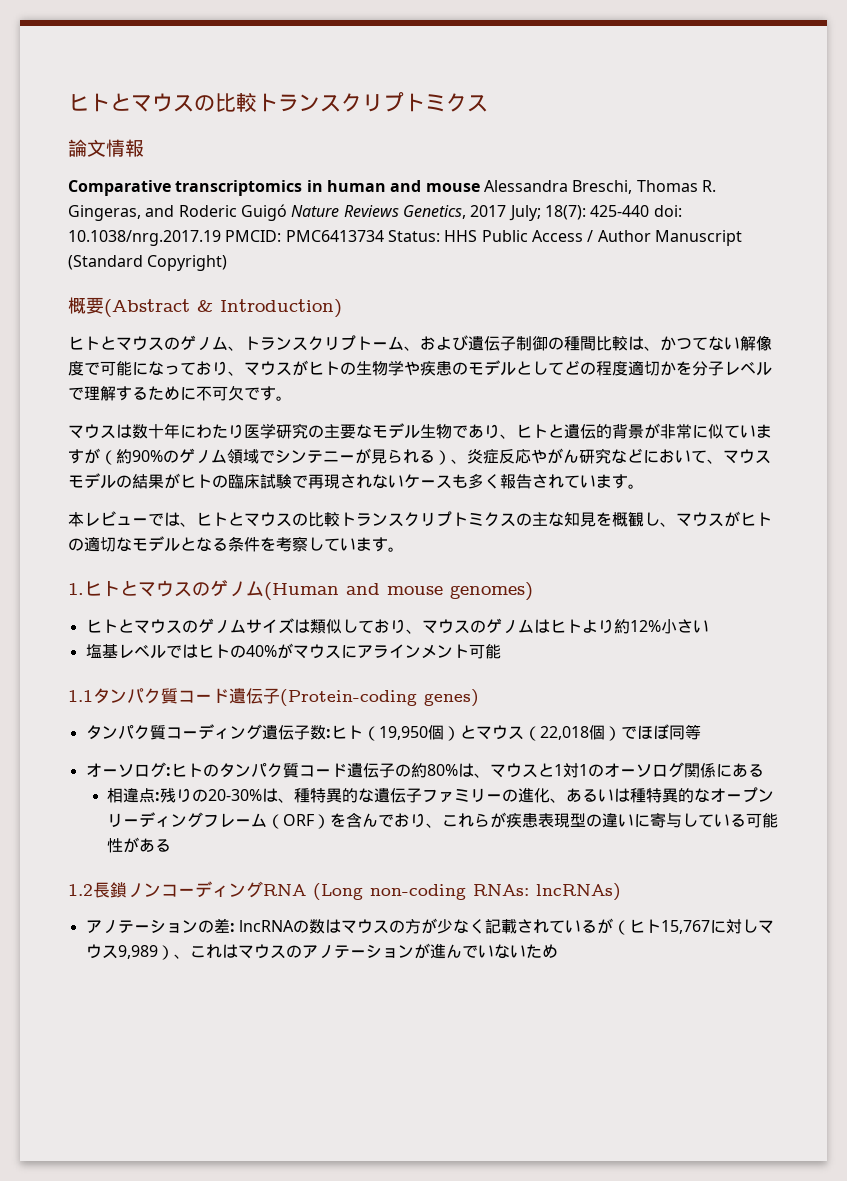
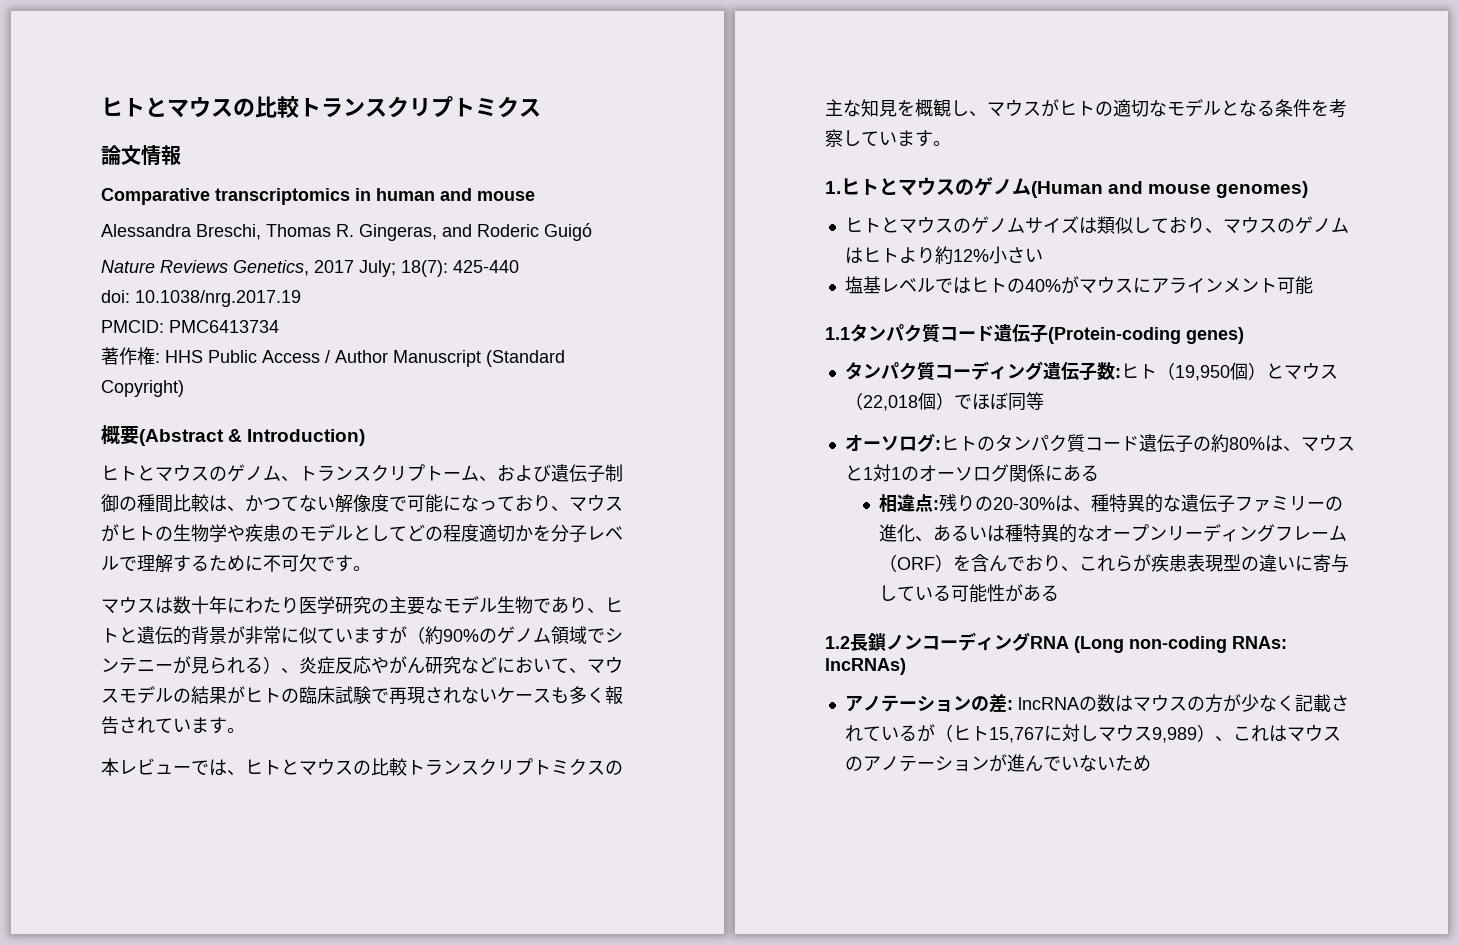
(480, 187) none -> (535, 196) //
(287, 212) none -> (592, 232) //
(650, 211) none -> (519, 266) //
(221, 238) none -> (301, 298) //
[387,230,440,242] Status: -> [101,347,160,365] // 著作権:

